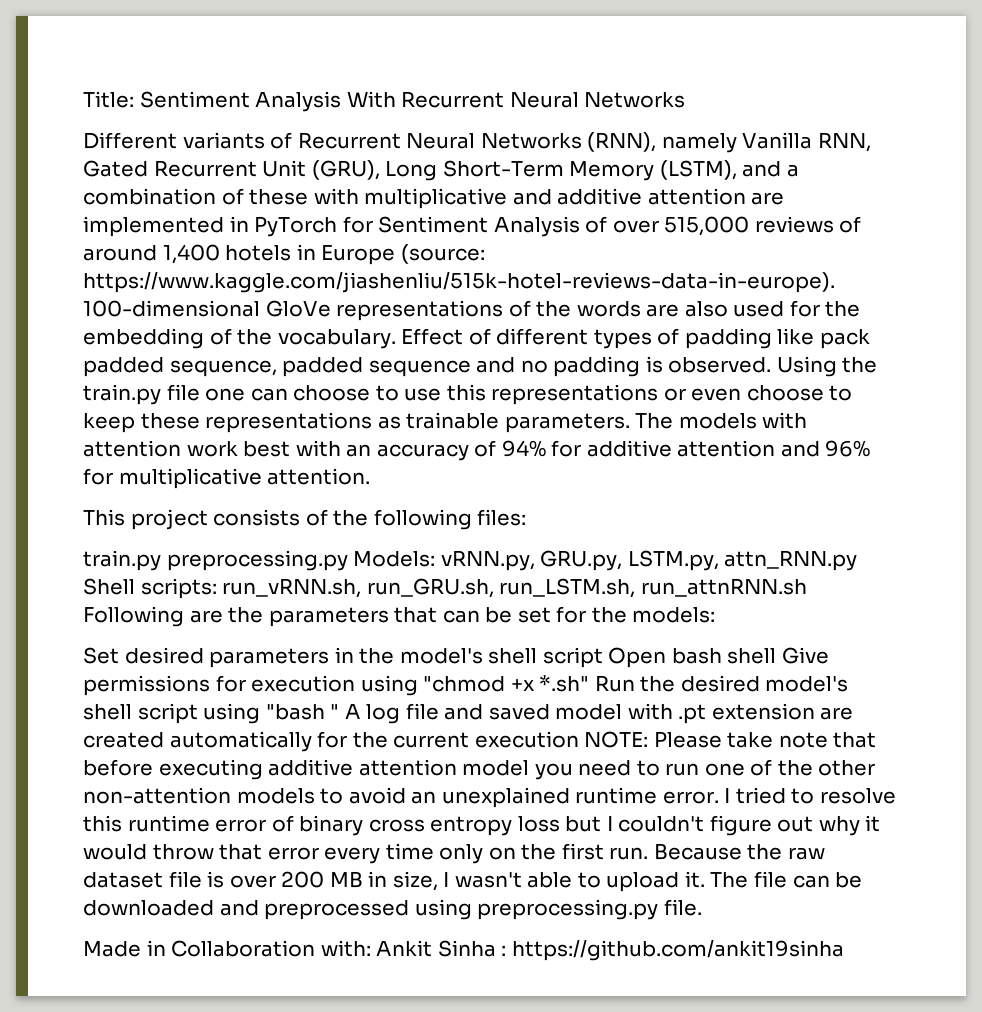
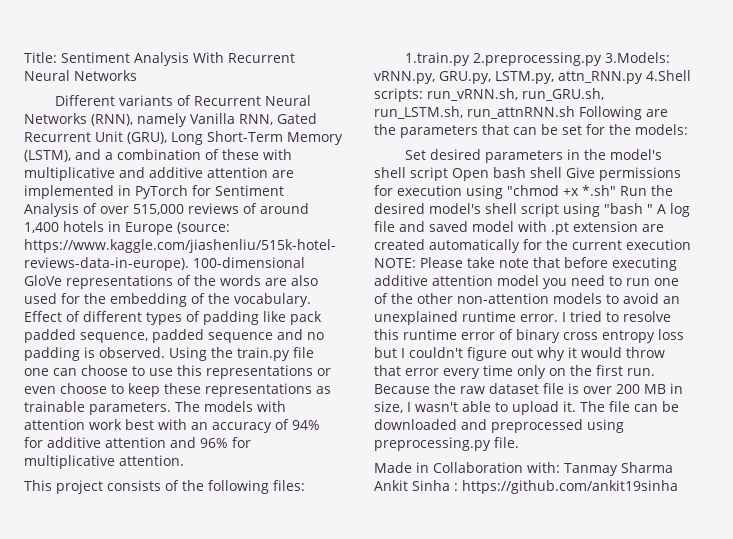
[83,550,436,571] train.py preprocessing.py Models: -> [404,52,670,66] 1.train.py 2.preprocessing.py 3.Models:
[83,578,135,595] Shell -> [646,70,691,81] 4.Shell
(371, 948) none -> [564,462,673,476] Tanmay Sharma

